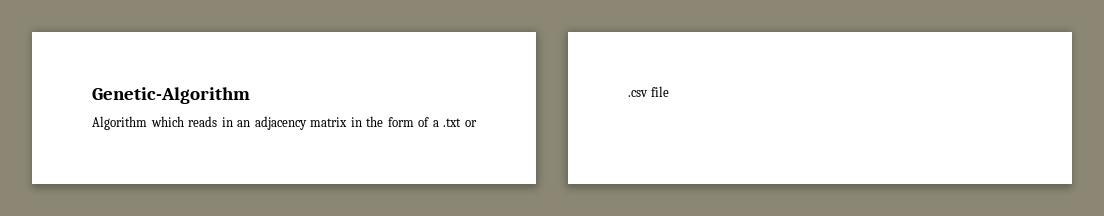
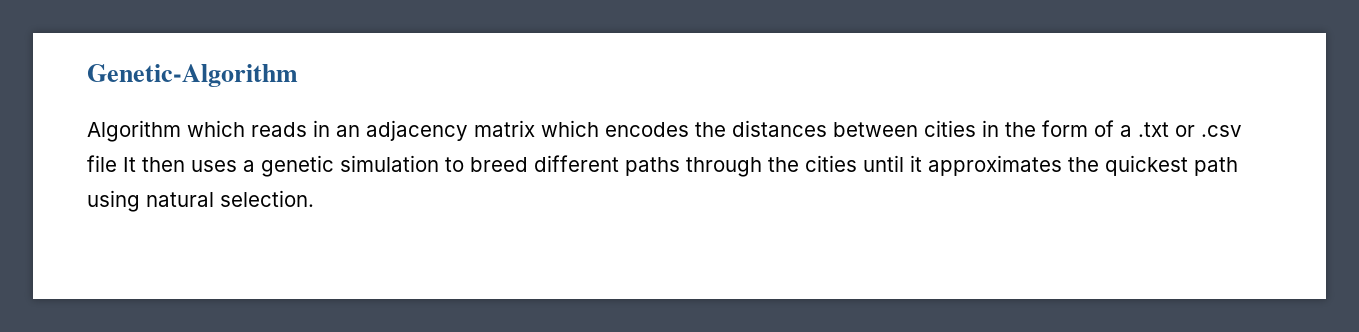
(348, 122) none -> [541,120,976,137] which encodes the distances between cities
(669, 91) none -> [123,155,1238,177] [87,190,314,212] It then uses a genetic simulation to breed different paths through the cities until it approximates the quickest path using natural selection.

